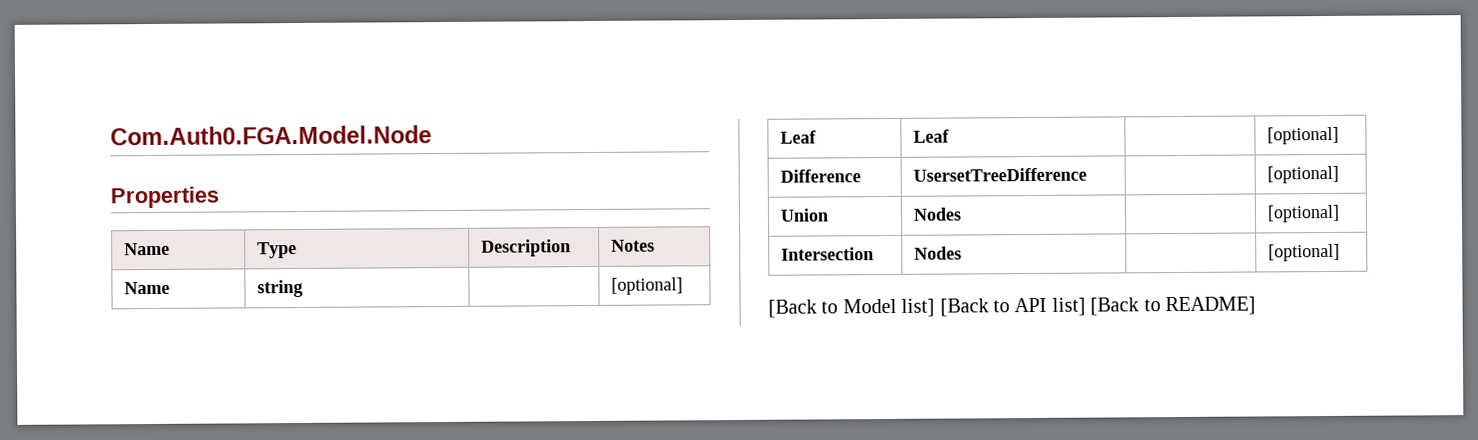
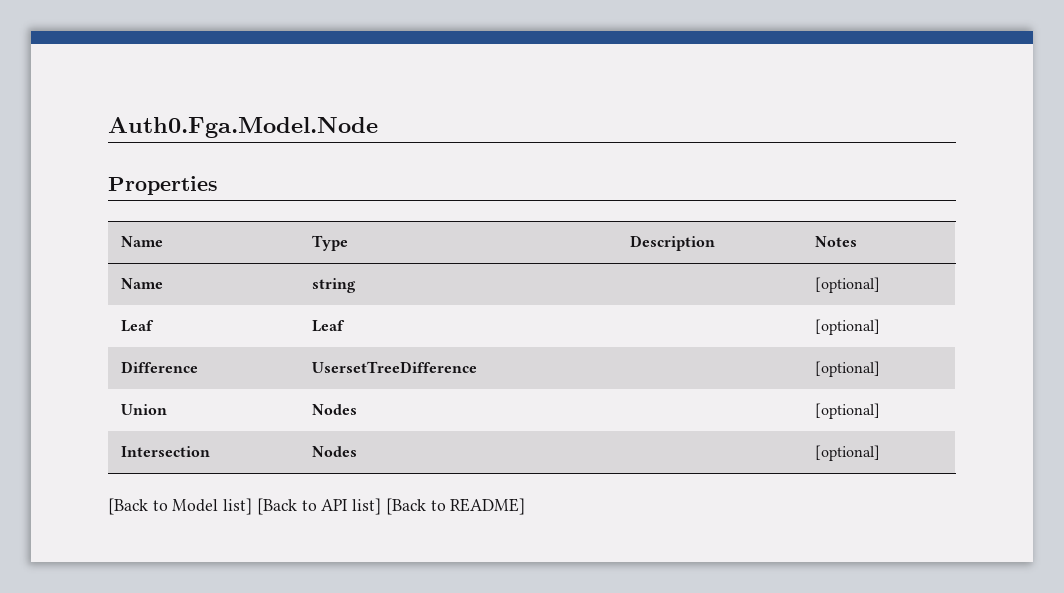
[110,125,432,146] Com.Auth0.FGA.Model.Node -> [108,117,378,138] Auth0.Fga.Model.Node

